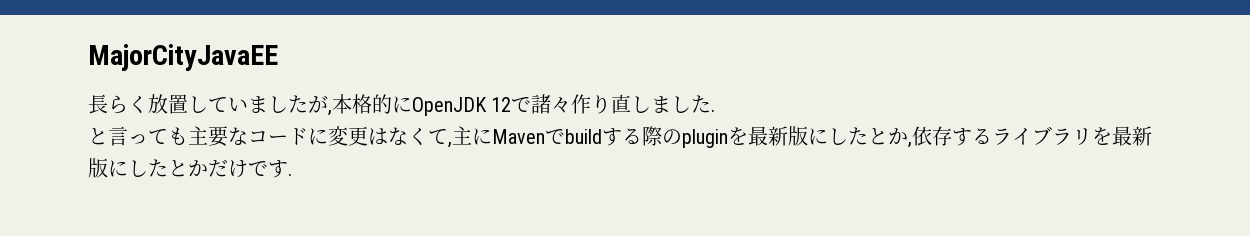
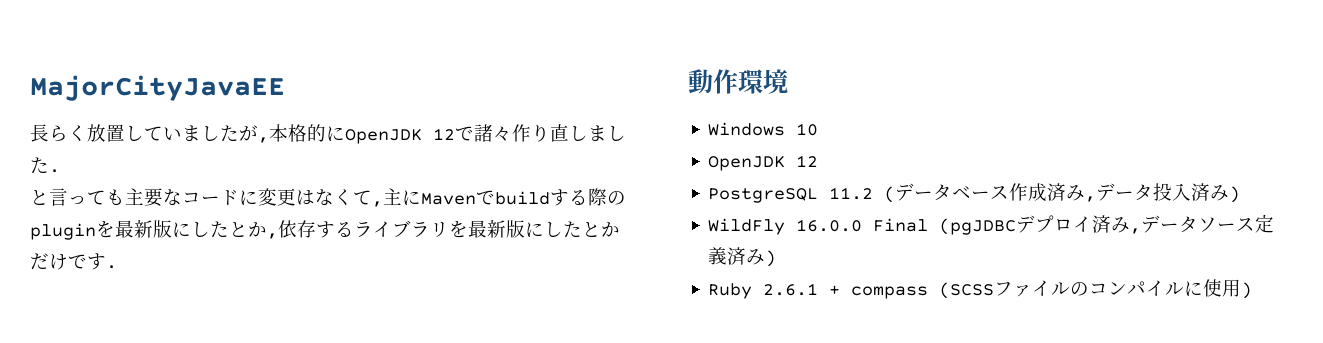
(292, 174) none -> [688,69,788,94] [708,122,819,136] [708,155,819,171] [708,183,1241,203] [708,214,1275,235] [708,247,777,267] [708,279,1253,299] // 動作環境 // Windows 10 // OpenJDK 12 // PostgreSQL 11.2 (データベース作成済み,データ投入済み) // WildFly 16.0.0 Final (pgJDBCデプロイ済み,データソース定義済み) // Ruby 2.6.1 + compass (SCSSファイルのコンパイルに使用)

